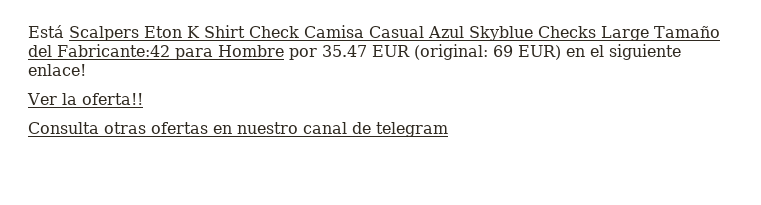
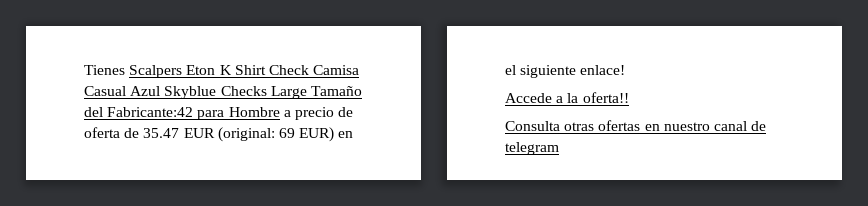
[28,25,64,38] Está -> [84,65,125,75] Tienes
[288,48,317,60] por -> [283,107,354,120] [84,127,140,138] a precio de oferta de
[27,93,57,105] Ver -> [505,93,564,103] Accede a

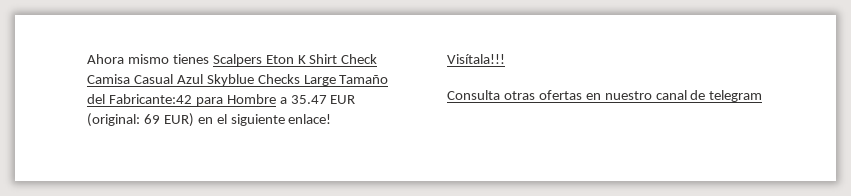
[84,65,125,75] Tienes -> [87,54,209,64] Ahora mismo tienes
[294,107,354,120] [84,127,140,138] precio de oferta de -> (287, 100) none
[505,92,629,103] Accede a la oferta!! -> [447,54,505,64] Visítala!!!

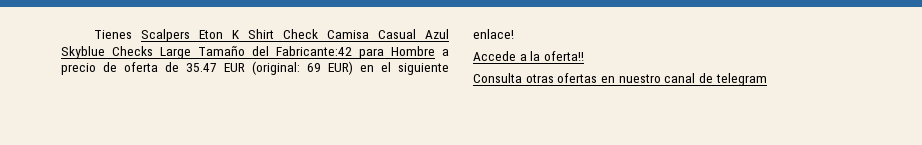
[87,54,209,64] Ahora mismo tienes -> [93,30,132,39] Tienes
(287, 100) none -> [61,62,179,75] precio de oferta de
[447,54,505,64] Visítala!!! -> [473,51,584,61] Accede a la oferta!!

